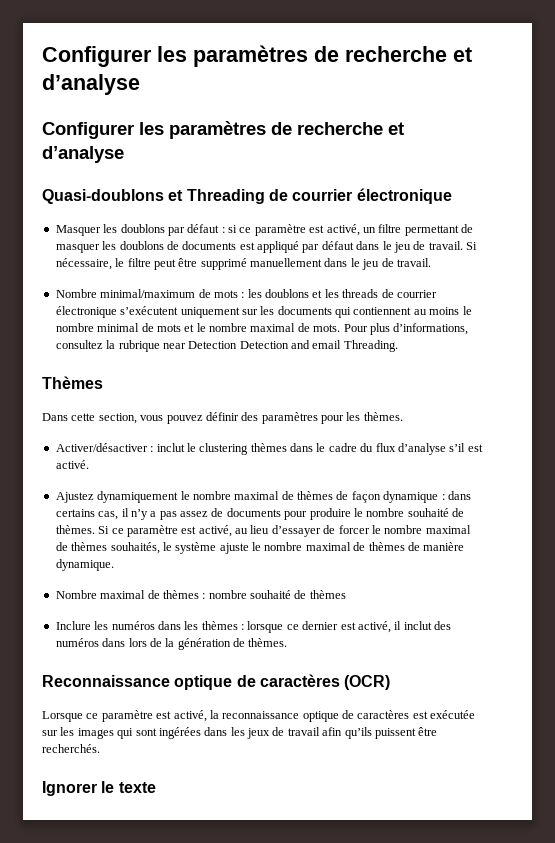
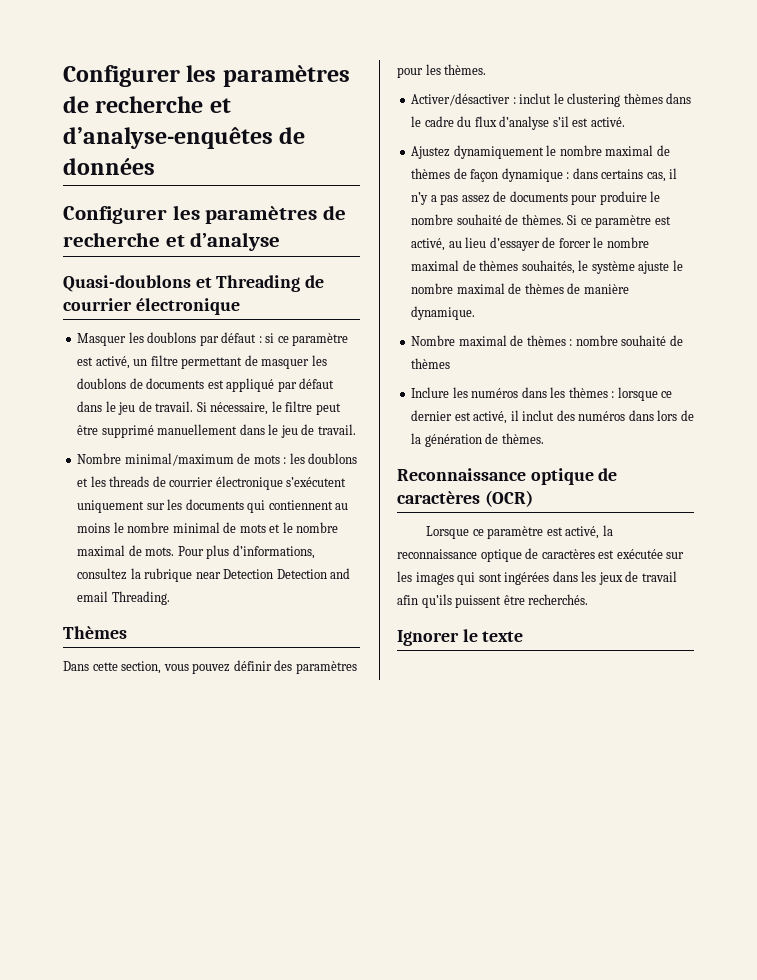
[42,45,472,67] [42,74,140,95] Configurer les paramètres de recherche et d’analyse -> [63,65,350,87] [63,96,231,113] [63,127,306,149] [63,158,155,175] Configurer les paramètres de recherche et d’analyse-enquêtes de données

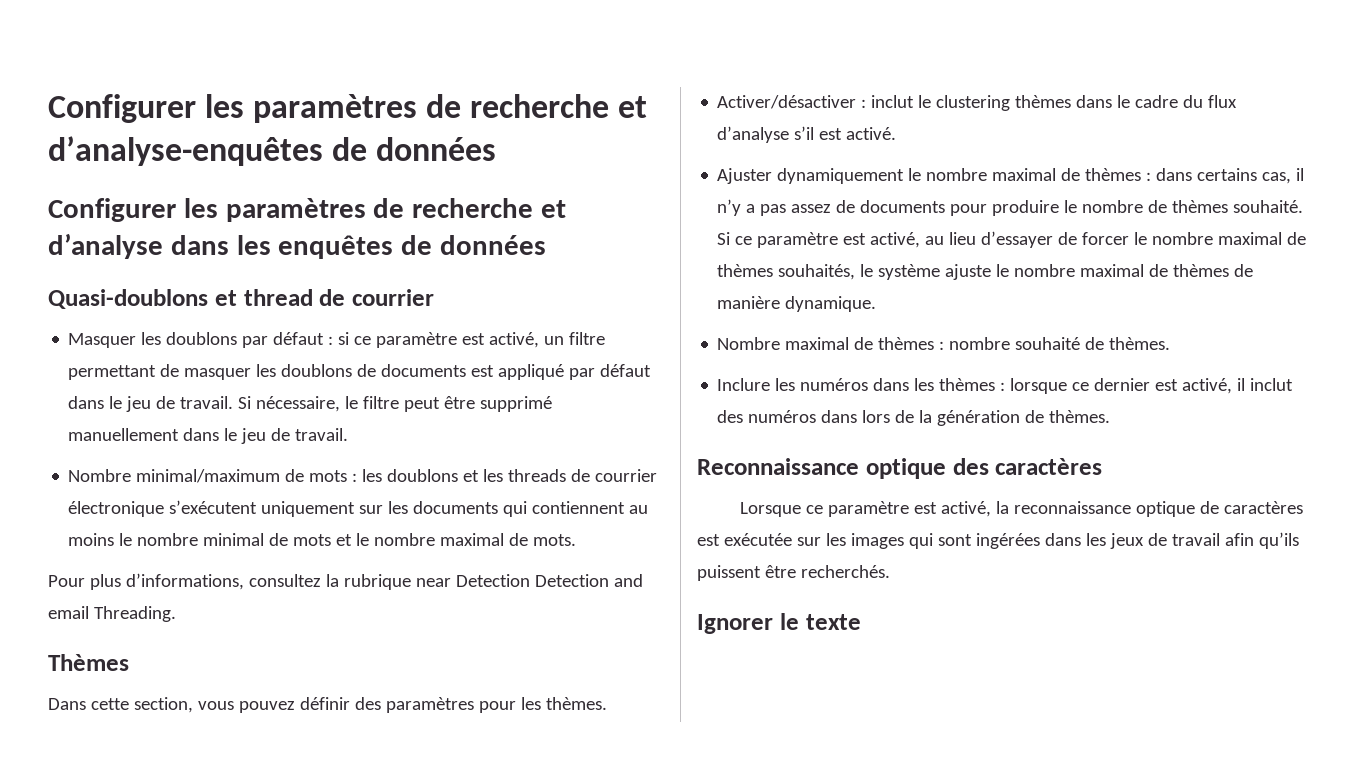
(281, 241) none -> [170,235,547,259] dans les enquêtes de données
[216,275,325,292] [63,298,240,315] Threading de courrier électronique -> [243,289,434,306] thread de courrier
(175, 551) none -> (577, 540) //
[411,146,451,159] Ajustez -> [717,168,773,184] Ajuster
[453,168,563,182] de façon dynamique -> (1142, 174) none
[456,214,564,225] souhaité de thèmes. -> [1148,200,1304,213] de thèmes souhaité.
[411,358,451,369] thèmes -> [1109,337,1171,350] thèmes.
[598,468,618,481] [397,490,533,507] de caractères (OCR) -> [952,458,1103,475] des caractères

